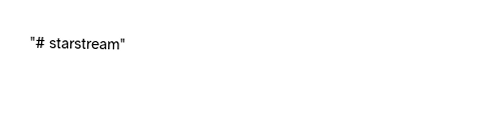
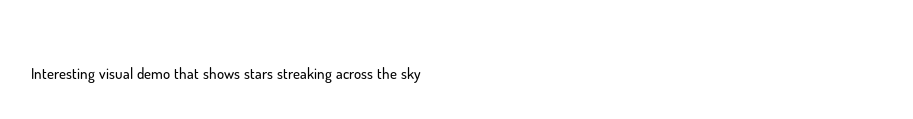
[30,36,126,50] "# starstream" -> [31,67,422,83] Interesting visual demo that shows stars streaking across the sky

